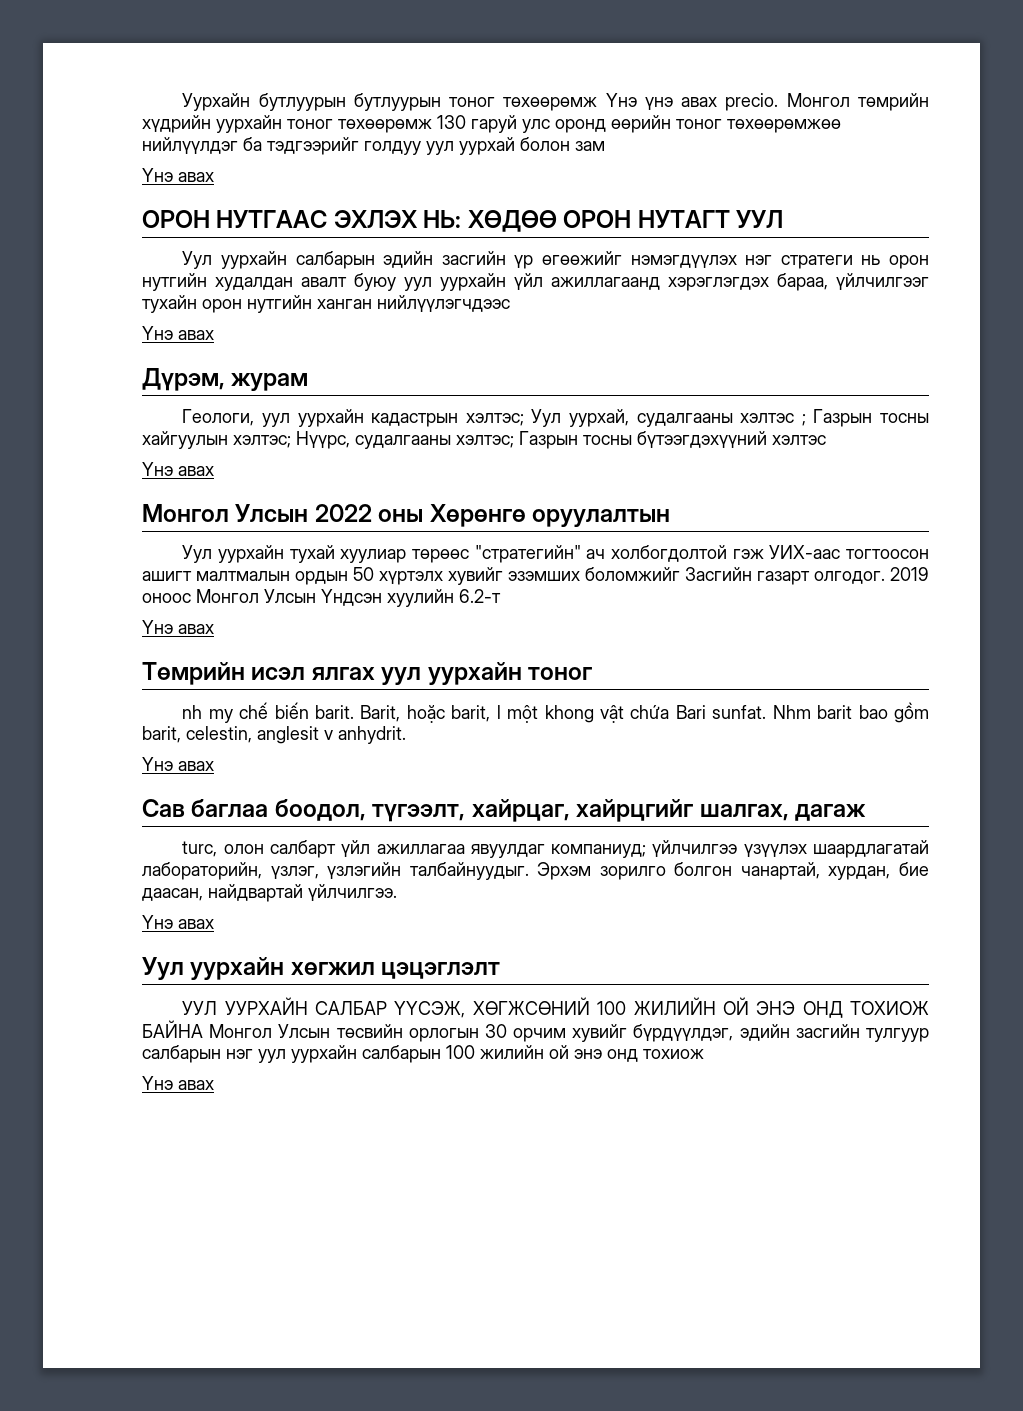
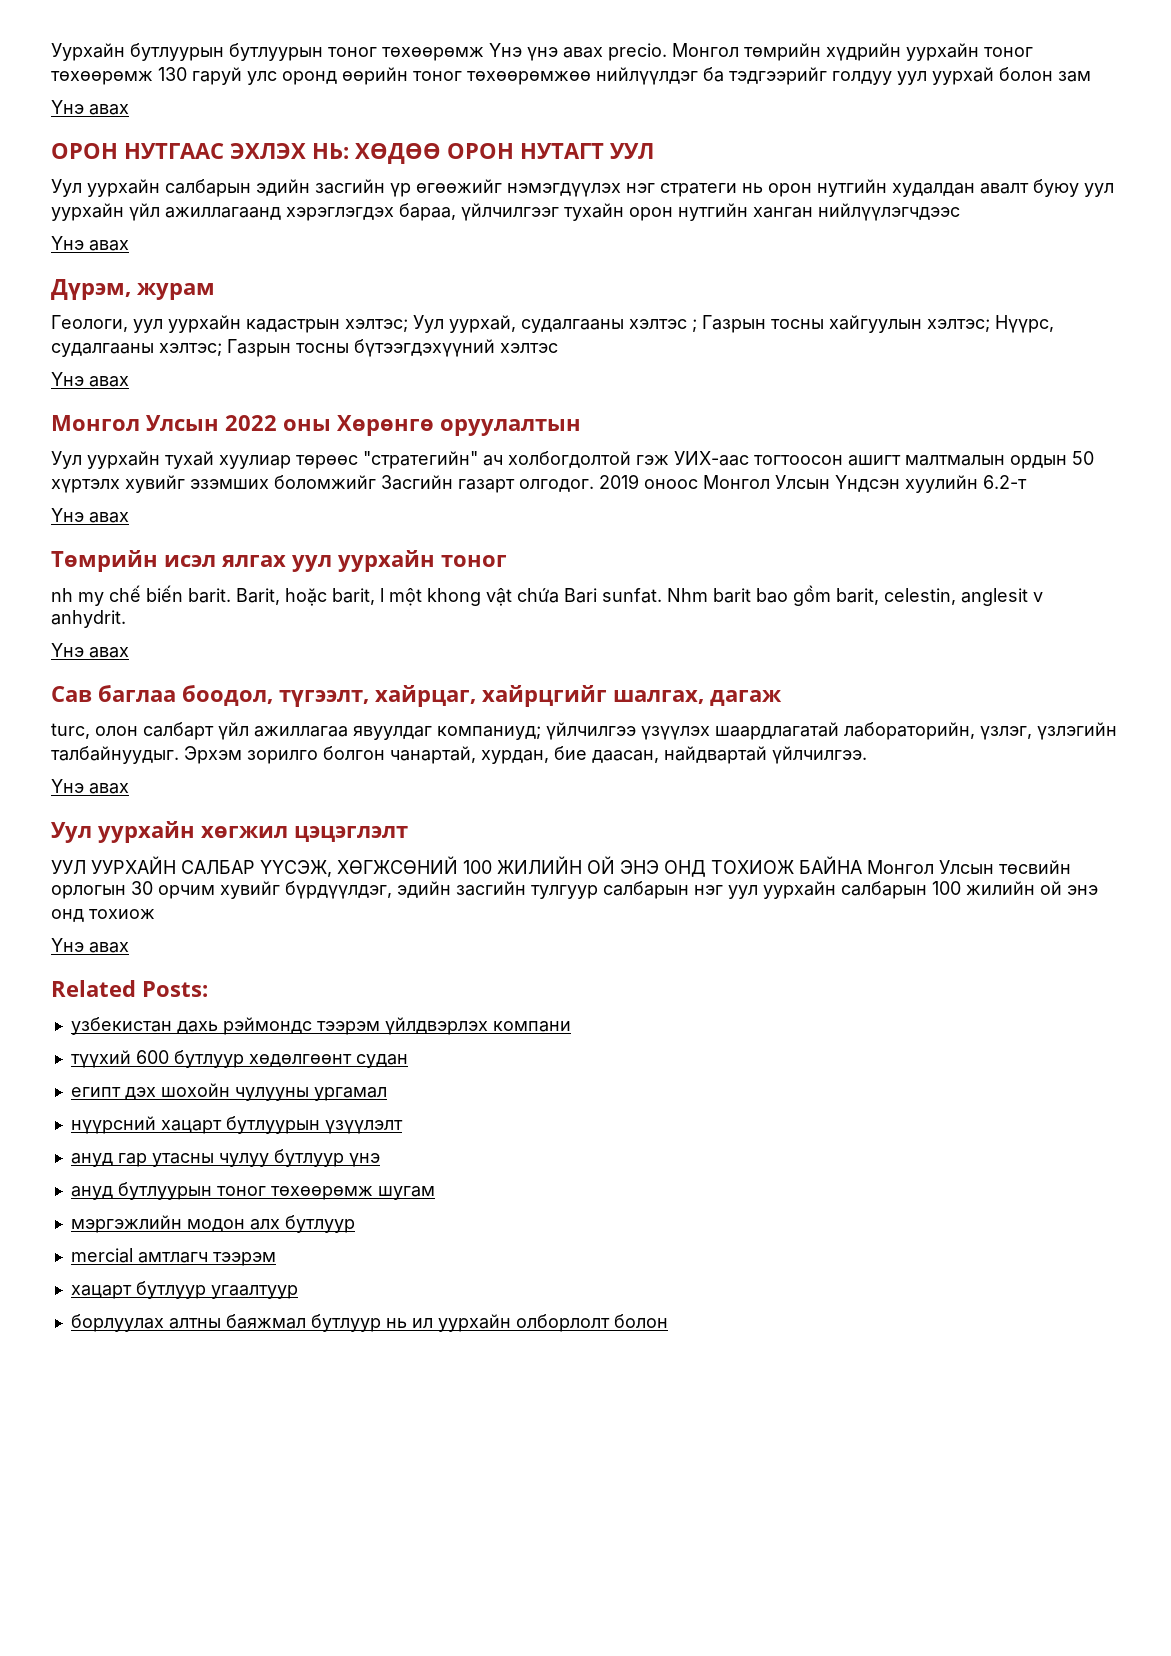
(214, 1085) none -> [51,980,208,997] [70,1017,571,1035] [70,1050,408,1068] [70,1083,387,1101] [70,1116,403,1134] [70,1149,380,1167] [70,1182,435,1200] [70,1215,355,1233] [70,1248,276,1266] [70,1281,298,1299] [70,1314,668,1332] // Related Posts: // узбекистан дахь рэймондс тээрэм үйлдвэрлэх компани // түүхий 600 бутлуур хөдөлгөөнт судан // египт дэх шохойн чулууны ургамал // нүүрсний хацарт бутлуурын үзүүлэлт // ануд гар утасны чулуу бутлуур үнэ // ануд бутлуурын тоног төхөөрөмж шугам // мэргэжлийн модон алх бутлуур // mercial амтлагч тээрэм // хацарт бутлуур угаалтуур // борлуулах алтны баяжмал бутлуур нь ил уурхайн олборлолт болон

